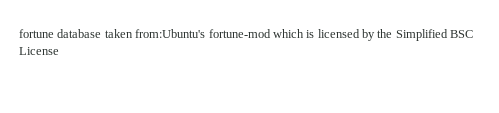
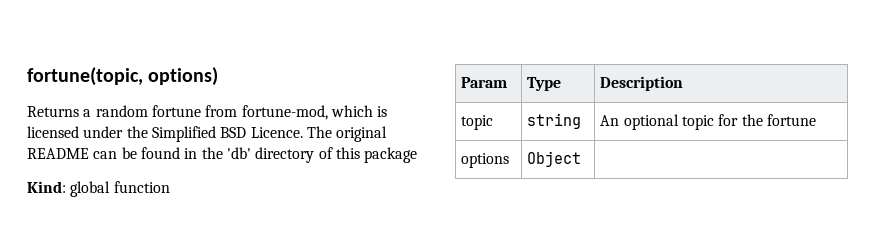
[19,29,271,38] fortune database taken from:Ubuntu's fortune-mod -> [27,67,219,86] [27,105,328,120] fortune(topic, options) // Returns a random fortune from fortune-mod,
[362,29,375,41] by -> [83,126,124,138] under
[450,30,474,38] [19,47,59,55] BSC License -> [220,126,388,142] [27,147,418,163] [27,181,170,197] [461,77,508,88] [527,77,562,91] [600,76,684,91] [461,115,494,130] [527,113,582,129] [600,114,817,130] [461,153,510,168] [527,151,582,167] BSD Licence. The original README can be found in the 'db' directory of this package // Kind: global function // Param | Type | Description // topic | string | An optional topic for the fortune // options | Object |

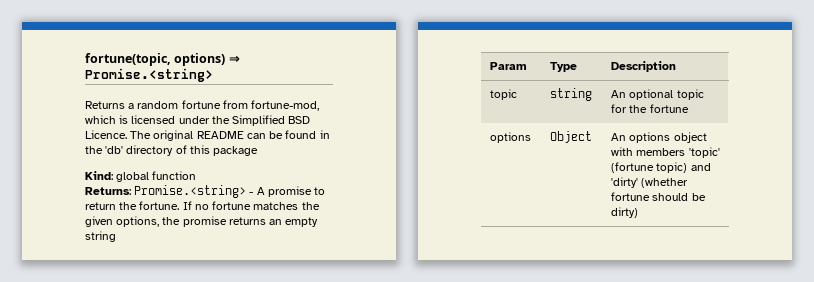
(219, 76) none -> [228,55,240,63] [85,68,213,82] ⇒ Promise.<string>
(170, 187) none -> [85,185,326,198] [85,201,320,210] [85,216,319,227] [85,231,116,242] // Returns: Promise.<string> - A promise to return the fortune. If no fortune matches the given options, the promise returns an empty string
(582, 159) none -> [611,132,707,143] [611,147,720,158] [611,162,711,173] [611,177,689,188] [611,192,706,201] [611,207,639,218] An options object with members 'topic' (fortune topic) and 'dirty' (whether fortune should be dirty)

